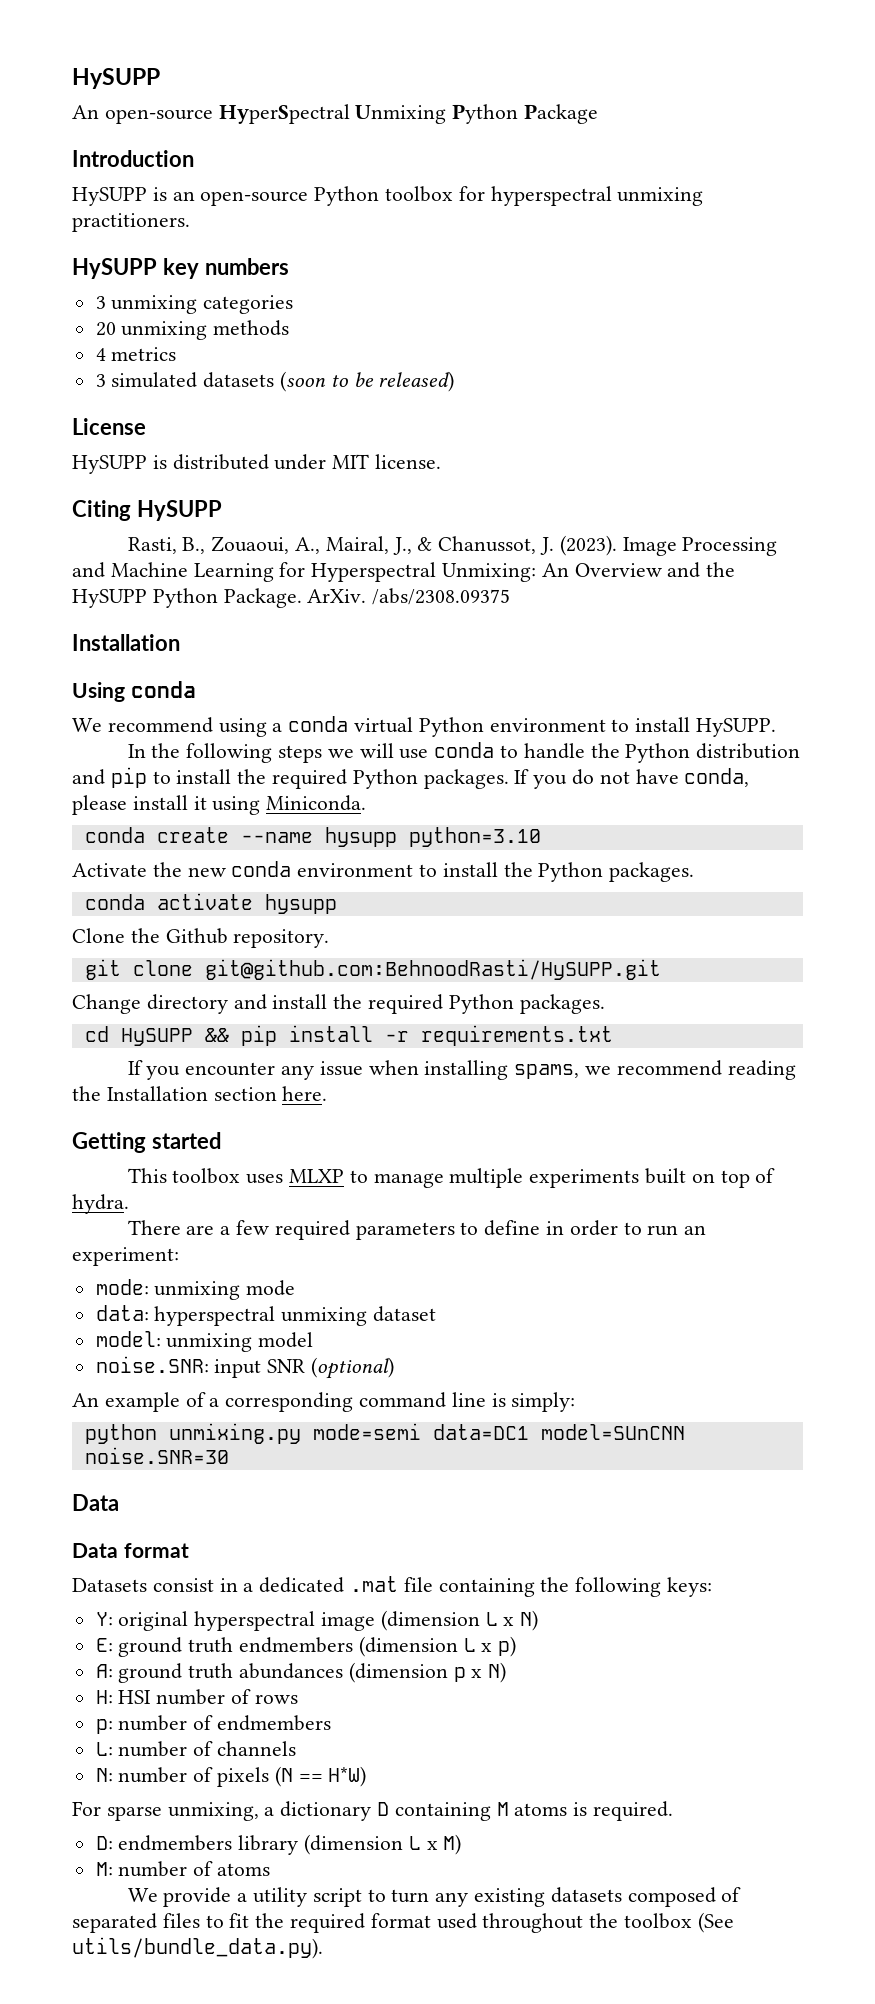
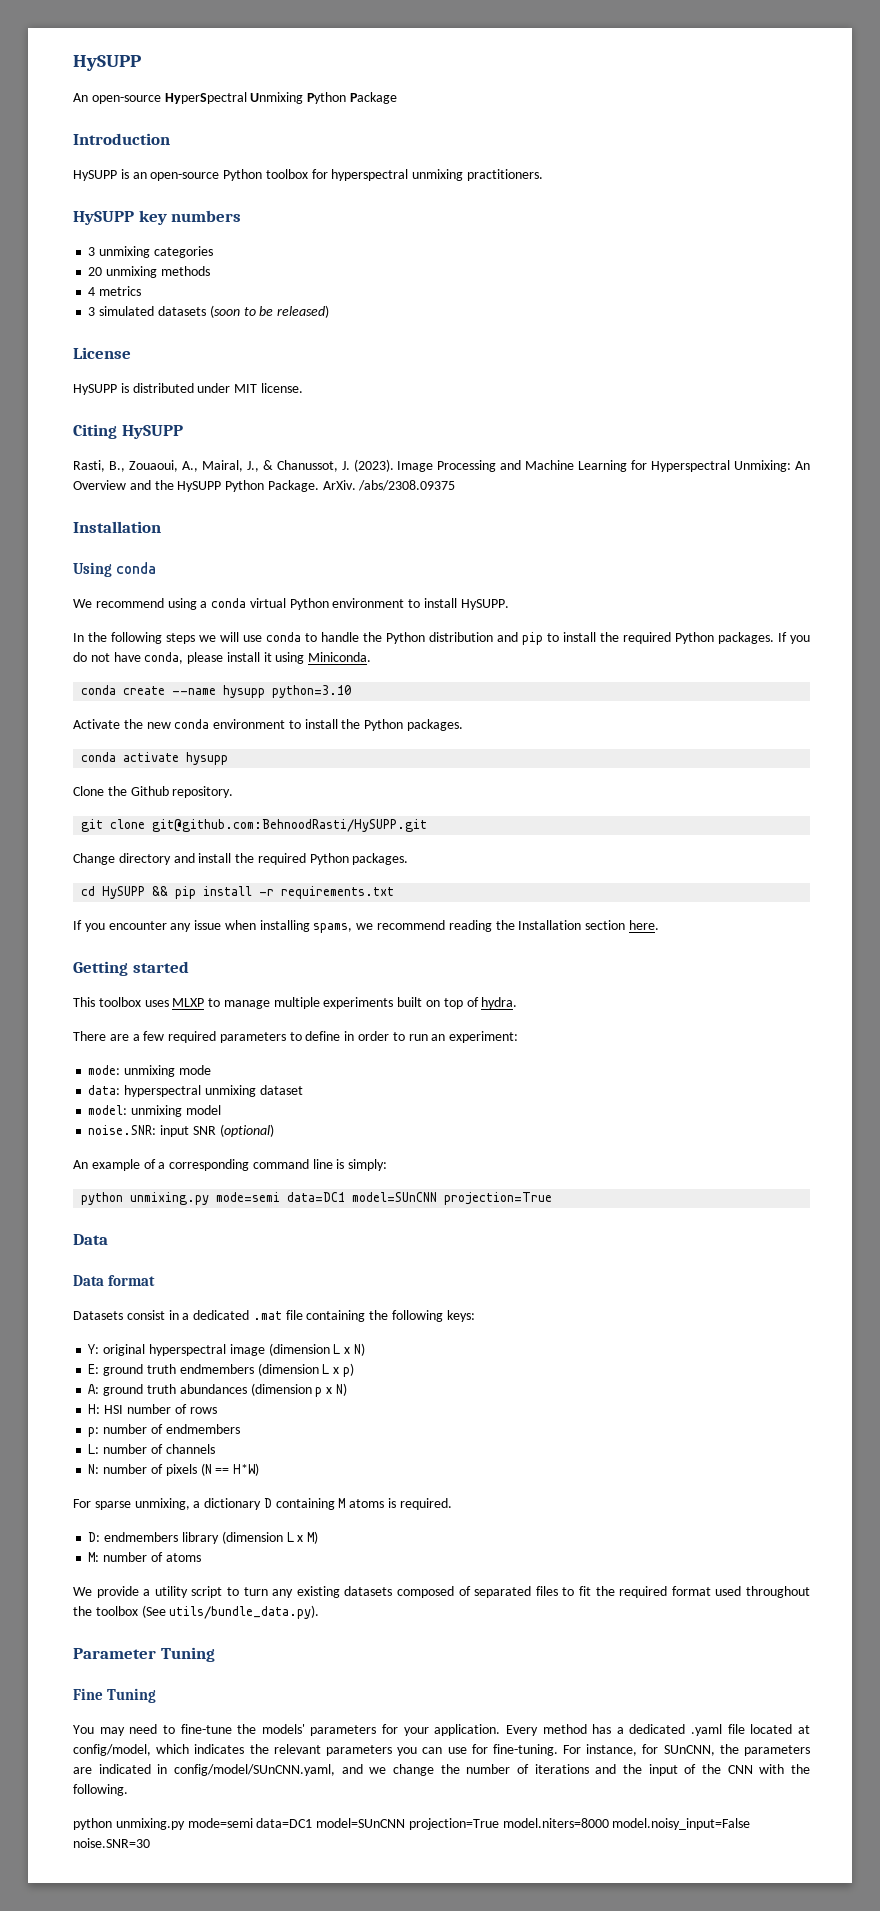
[84,1447,229,1464] noise.SNR=30 -> [444,1192,553,1205] projection=True
(323, 1948) none -> [73,1647,215,1662] [73,1688,157,1703] [73,1724,811,1736] [73,1744,810,1756] [73,1764,810,1776] [73,1784,128,1796] [73,1818,751,1830] [73,1838,150,1848] // Parameter Tuning // Fine Tuning // You may need to fine-tune the models' parameters for your application. Every method has a dedicated .yaml file located at config/model, which indicates the relevant parameters you can use for fine-tuning. For instance, for SUnCNN, the parameters are indicated in config/model/SUnCNN.yaml, and we change the number of iterations and the input of the CNN with the following. // python unmixing.py mode=semi data=DC1 model=SUnCNN projection=True model.niters=8000 model.noisy_input=False noise.SNR=30

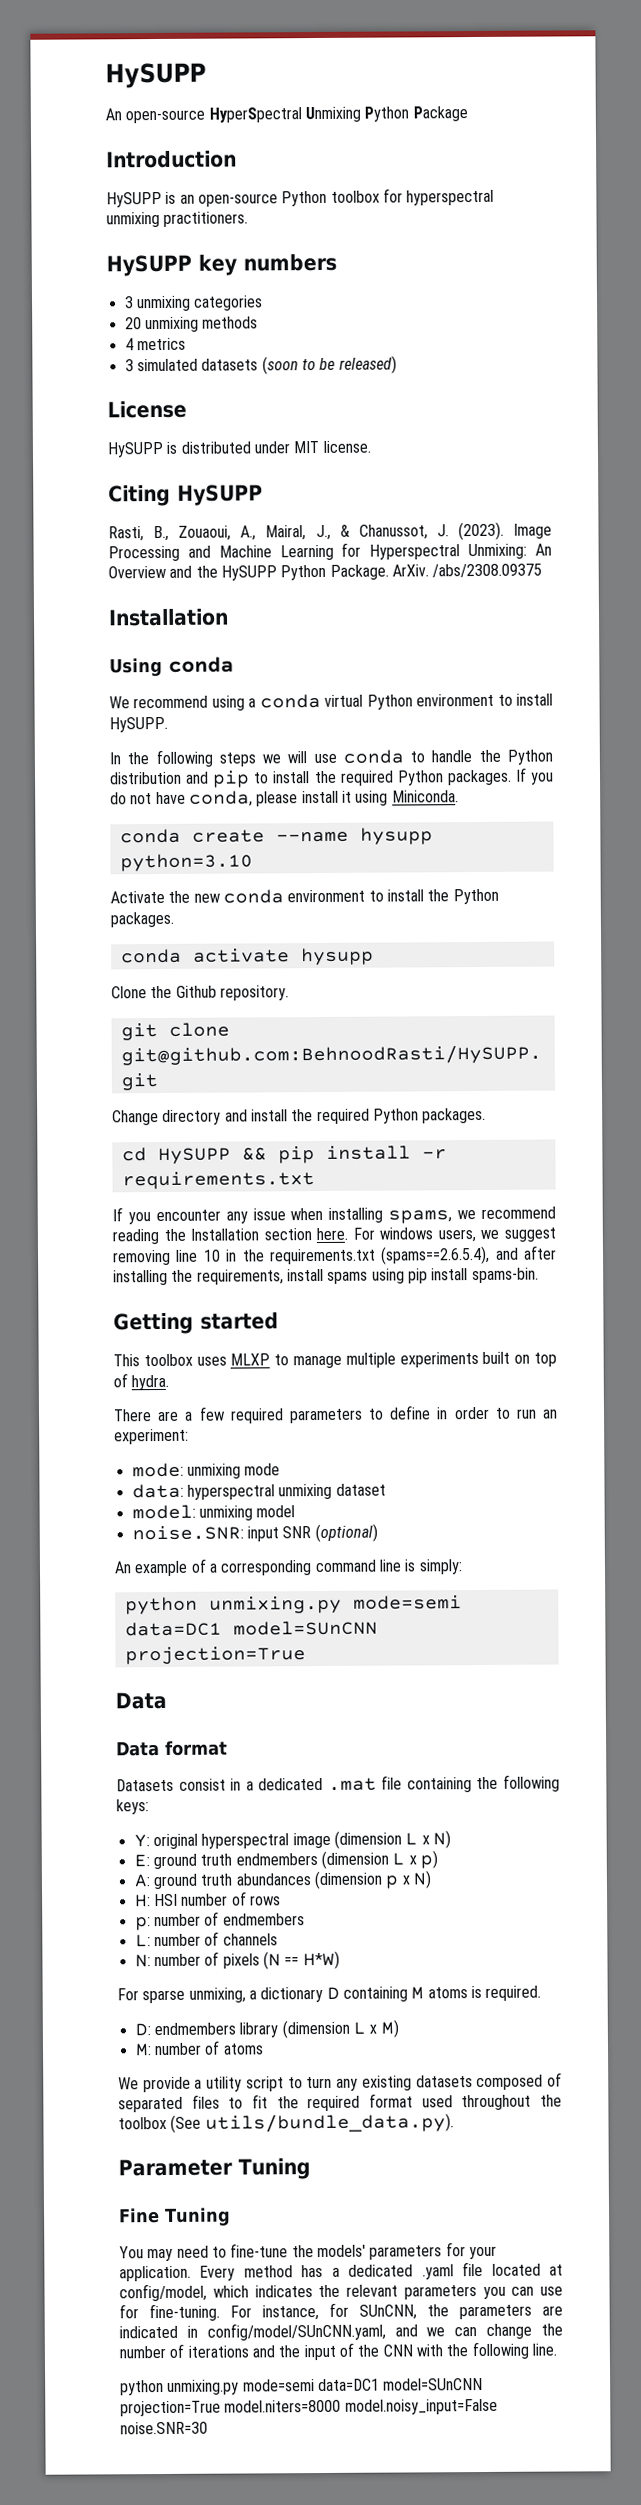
(659, 925) none -> [352,1227,556,1243] [112,1245,557,1266] [113,1267,539,1286] For windows users, we suggest removing line 10 in the requirements.txt (spams==2.6.5.4), and after installing the requirements, install spams using pip install spams-bin.
(387, 1770) none -> [454,2327,478,2337] can
[73,1784,128,1796] following. -> [471,2341,557,2360] following line.

